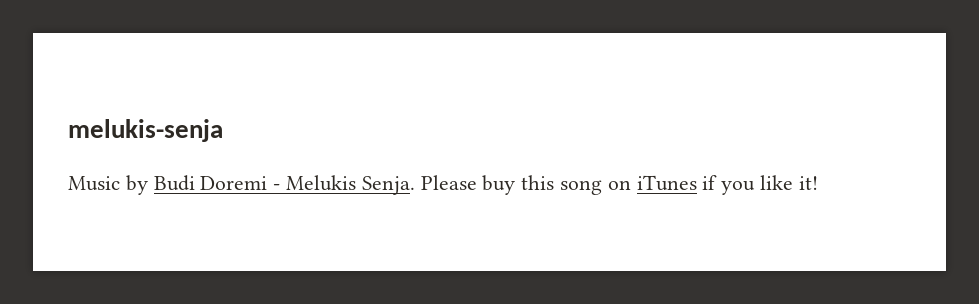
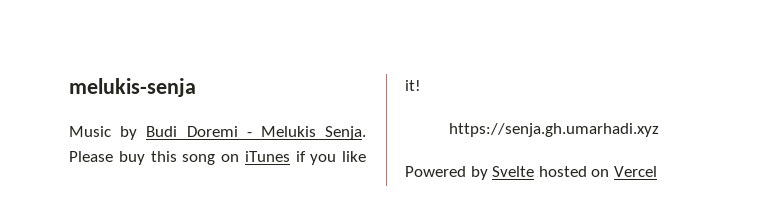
(818, 183) none -> [448,123,659,137] [405,166,657,180] // https://senja.gh.umarhadi.xyz // Powered by Svelte hosted on Vercel

